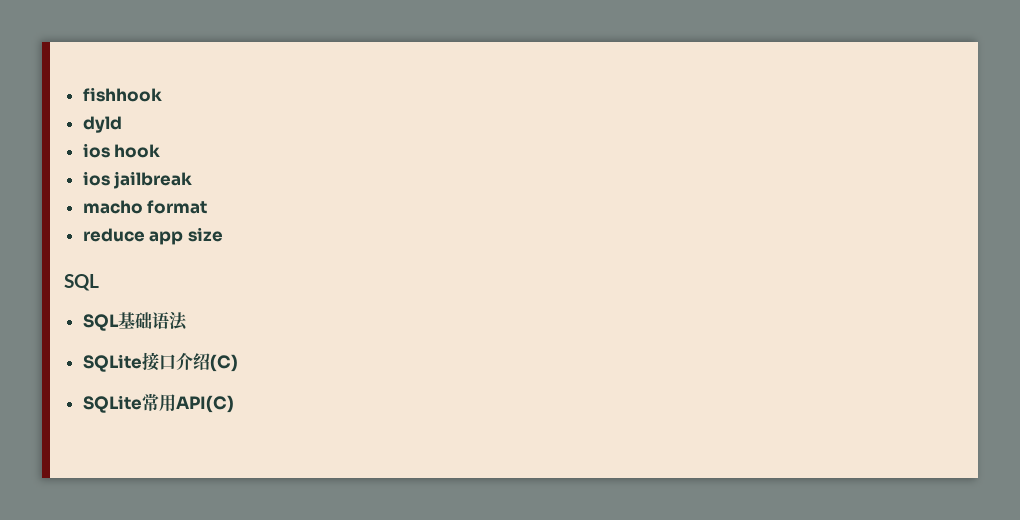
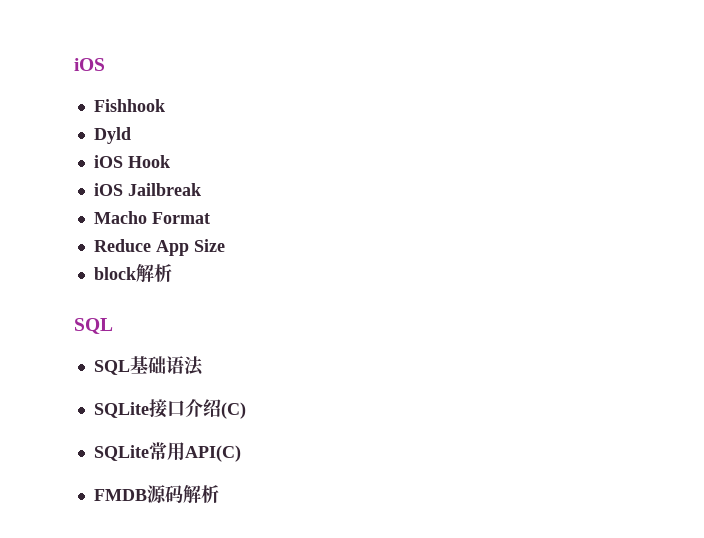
[82,87,162,102] [82,116,122,133] [82,143,161,158] [82,171,193,189] [82,200,208,214] [82,227,223,245] fishhook // dyld // ios hook // ios jailbreak // macho format // reduce app size -> [74,58,105,71] [93,99,165,112] [93,127,131,144] [93,155,170,168] [93,183,201,196] [93,211,210,224] [93,239,225,256] [93,264,172,282] iOS // Fishhook // Dyld // iOS Hook // iOS Jailbreak // Macho Format // Reduce App Size // block解析
(234, 404) none -> [93,485,219,503] // FMDB源码解析

